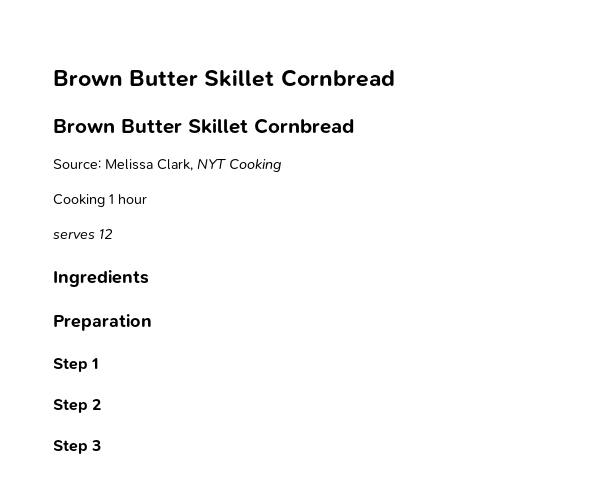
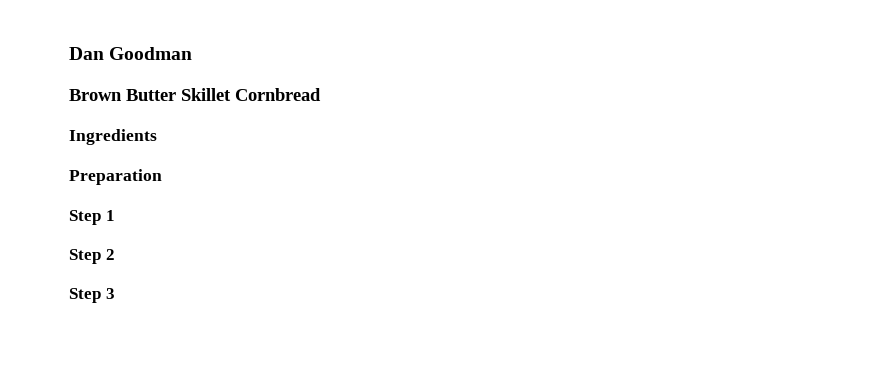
[53,69,395,87] [53,118,354,134] [53,158,282,172] [53,194,147,207] [53,229,113,239] Brown Butter Skillet Cornbread // Brown Butter Skillet Cornbread // Source: Melissa Clark, NYT Cooking // Cooking 1 hour // serves 12 -> [69,47,193,60] [69,88,321,101] Dan Goodman // Brown Butter Skillet Cornbread

